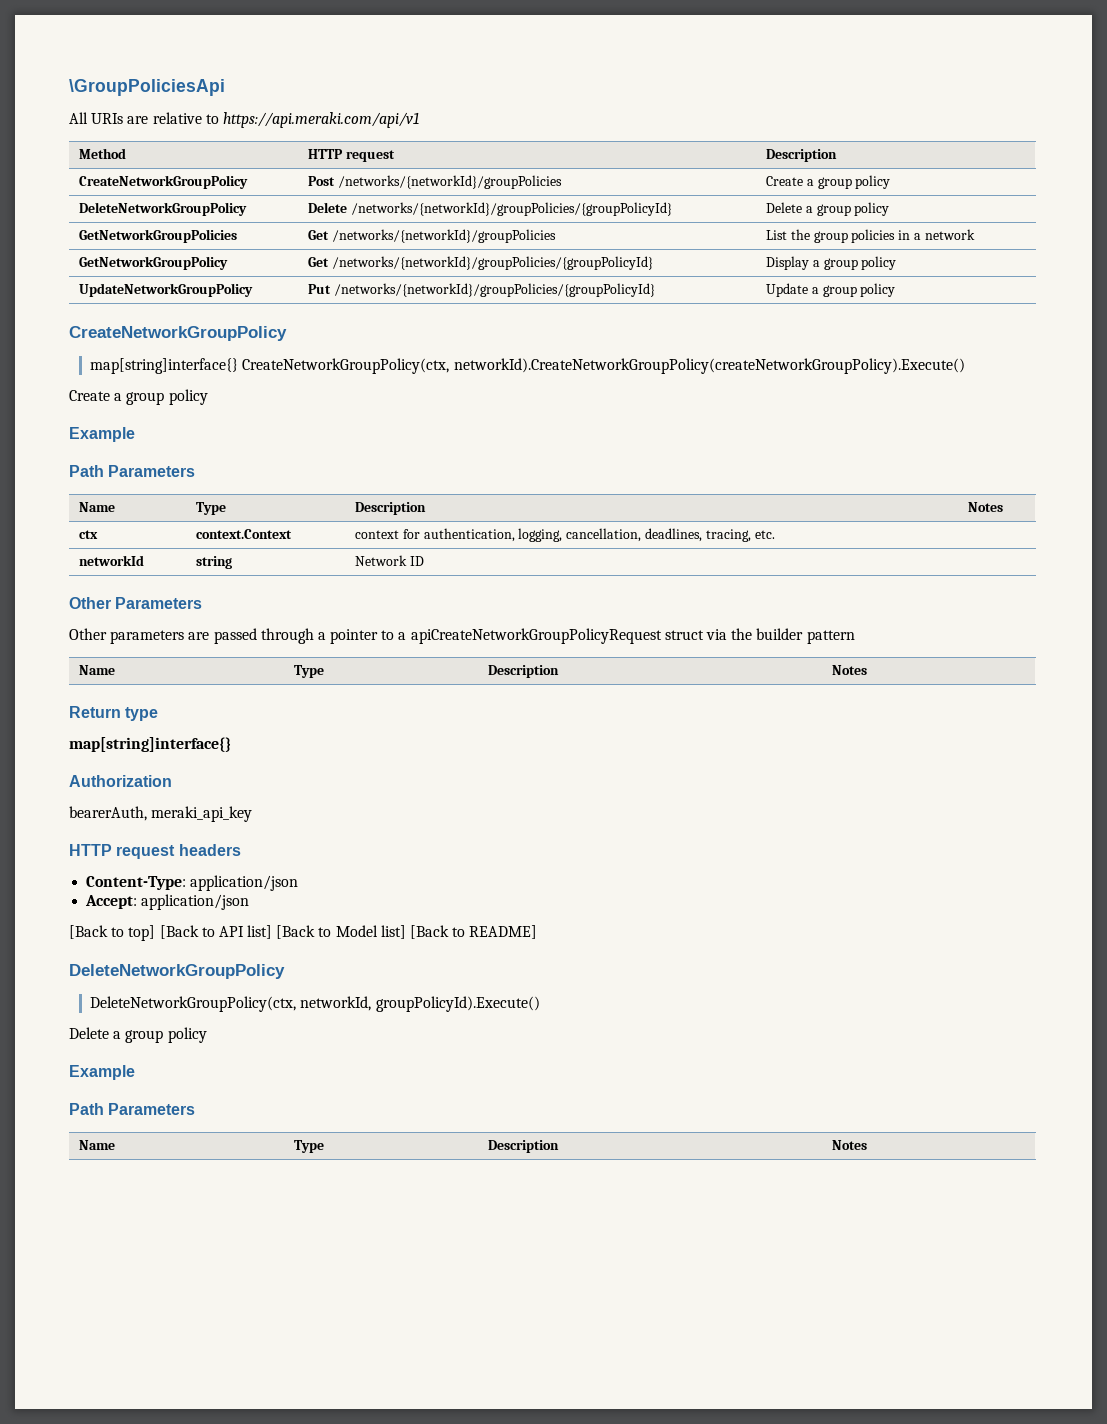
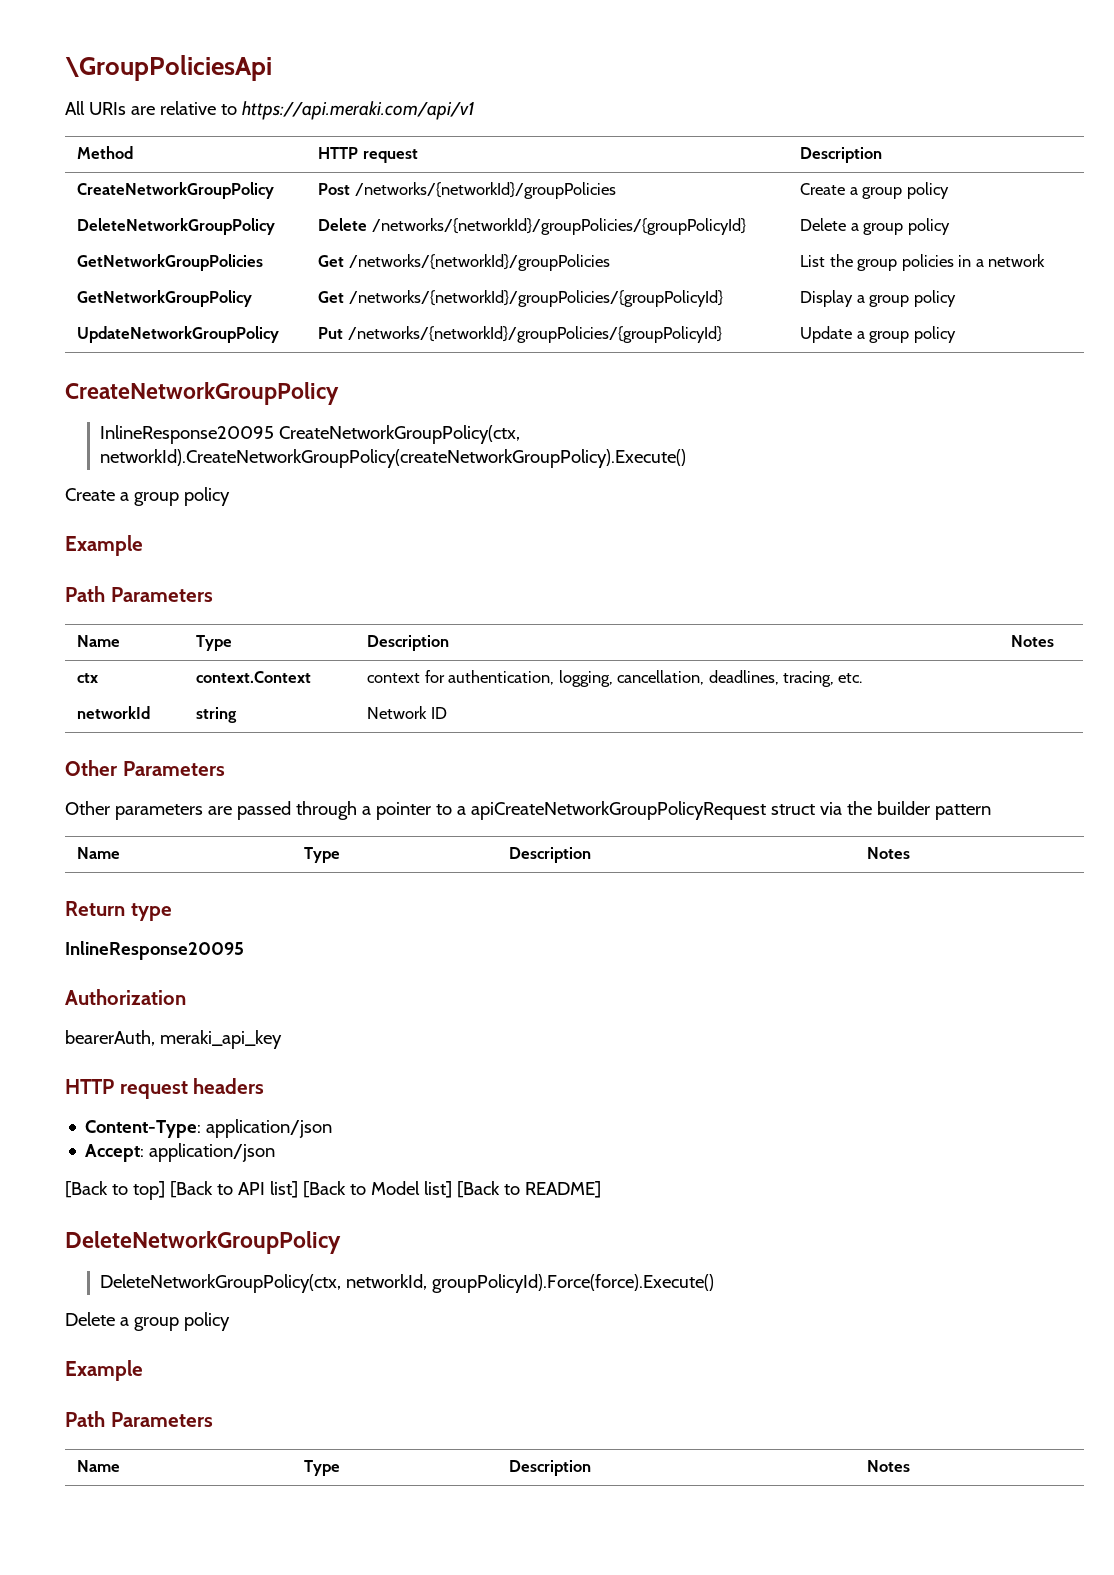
[90,358,239,374] map[string]interface{} -> [100,425,275,444] InlineResponse20095
[69,737,231,752] map[string]interface{} -> [65,941,244,960] InlineResponse20095
[375,996,540,1012] groupPolicyId).Execute() -> [432,1274,715,1293] groupPolicyId).Force(force).Execute()

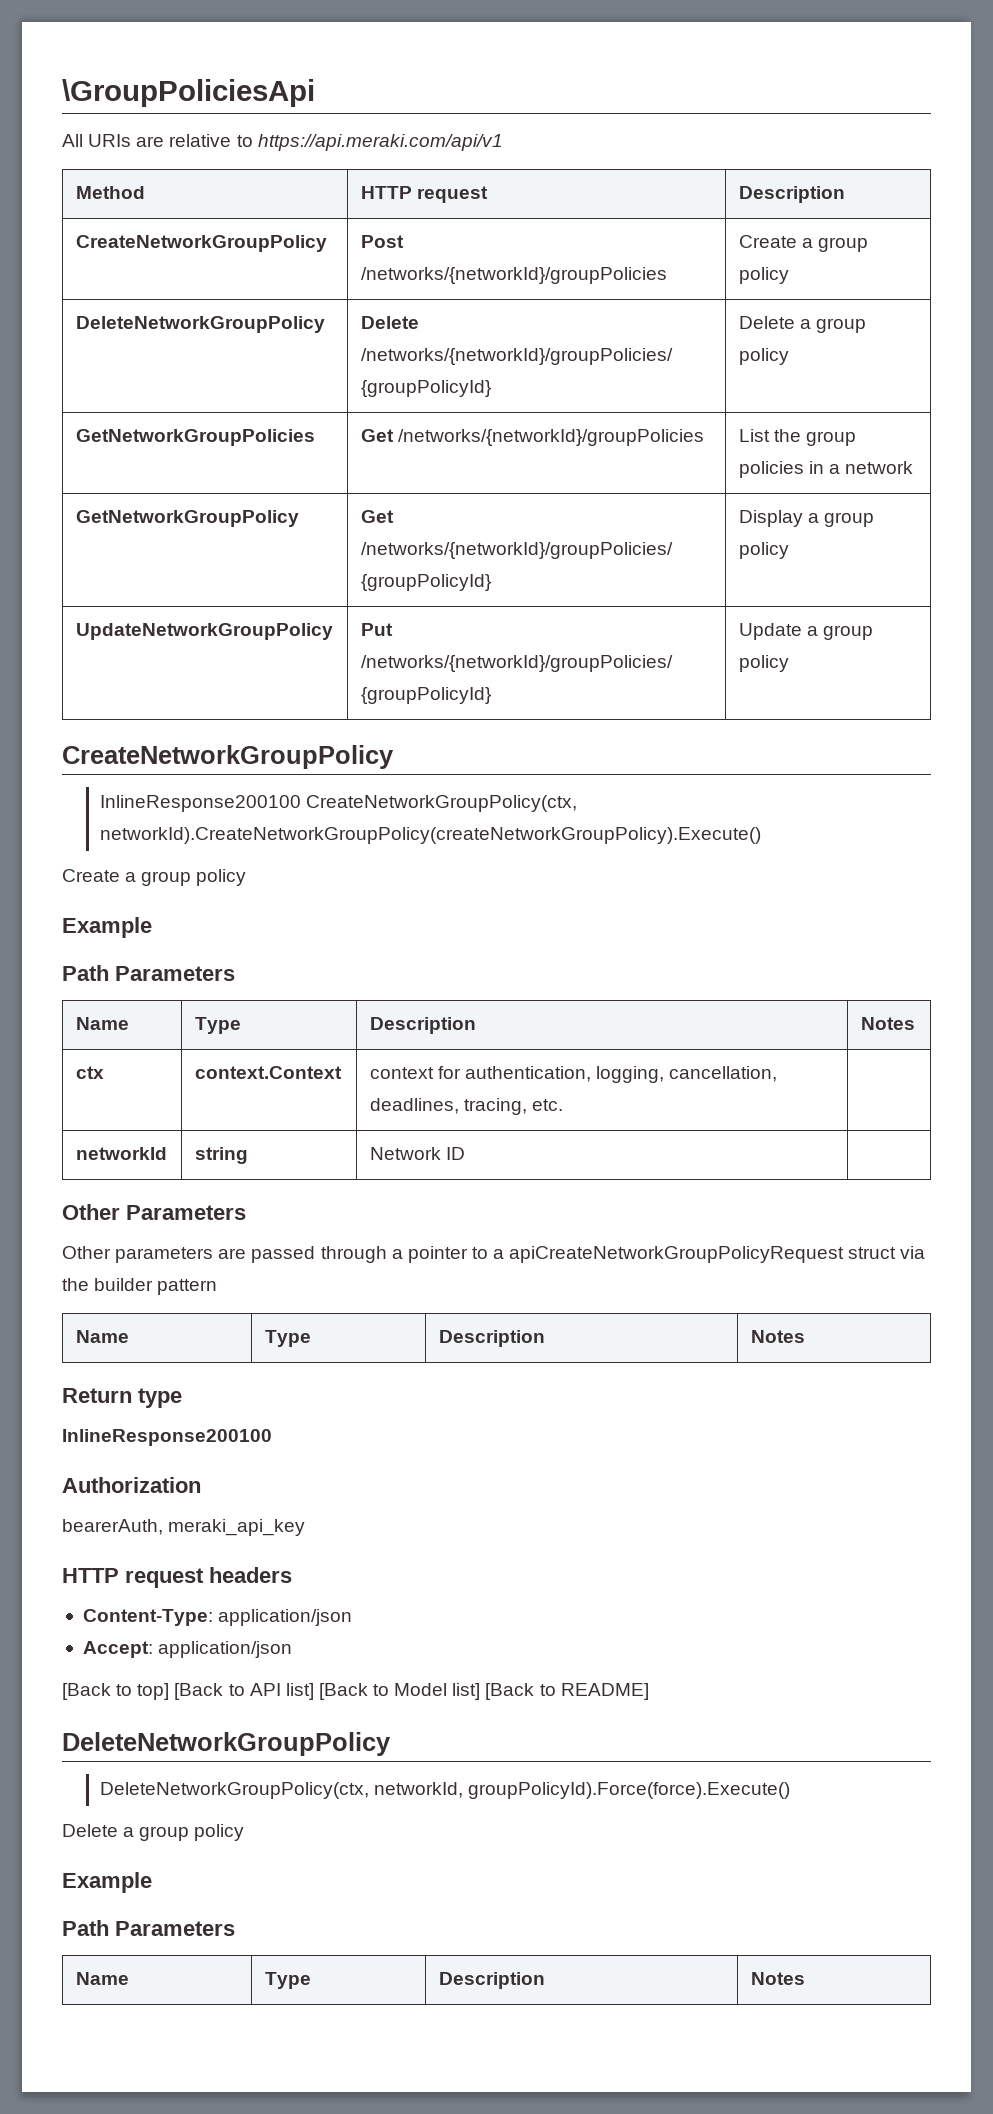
[100,425,275,444] InlineResponse20095 -> [99,795,301,812] InlineResponse200100
[65,941,244,960] InlineResponse20095 -> [62,1429,272,1446] InlineResponse200100

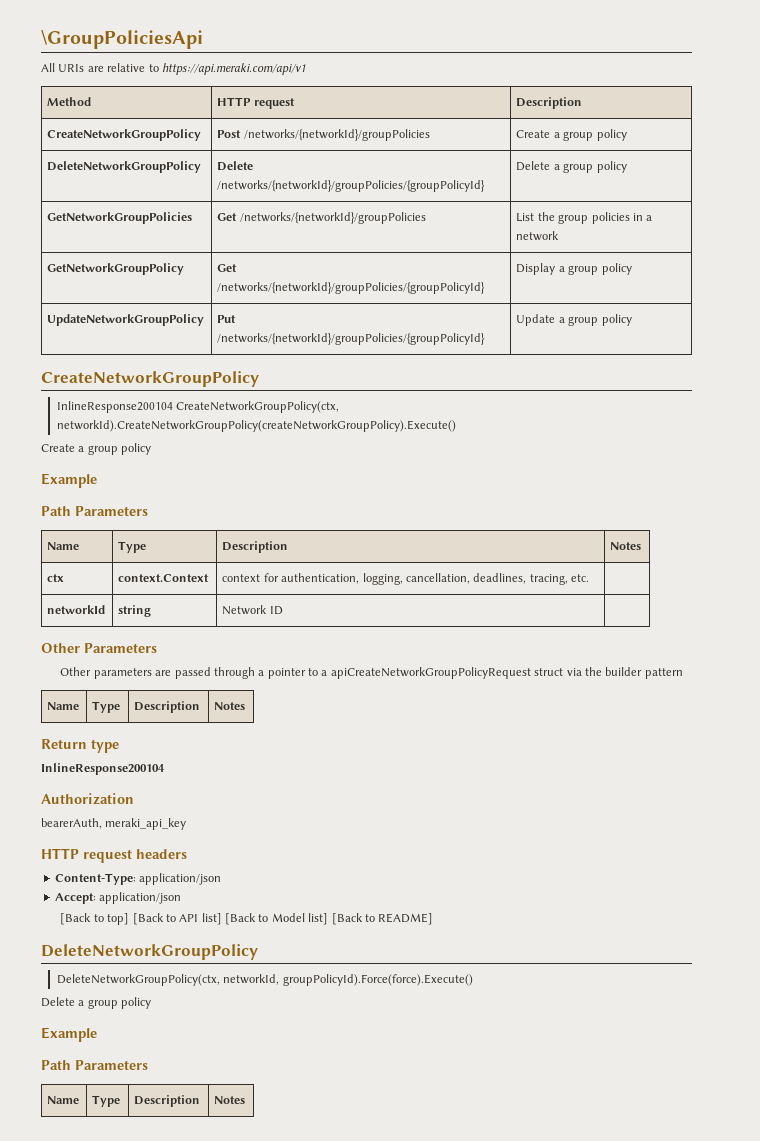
[99,795,301,812] InlineResponse200100 -> [56,401,173,413] InlineResponse200104
[62,1429,272,1446] InlineResponse200100 -> [41,763,165,775] InlineResponse200104

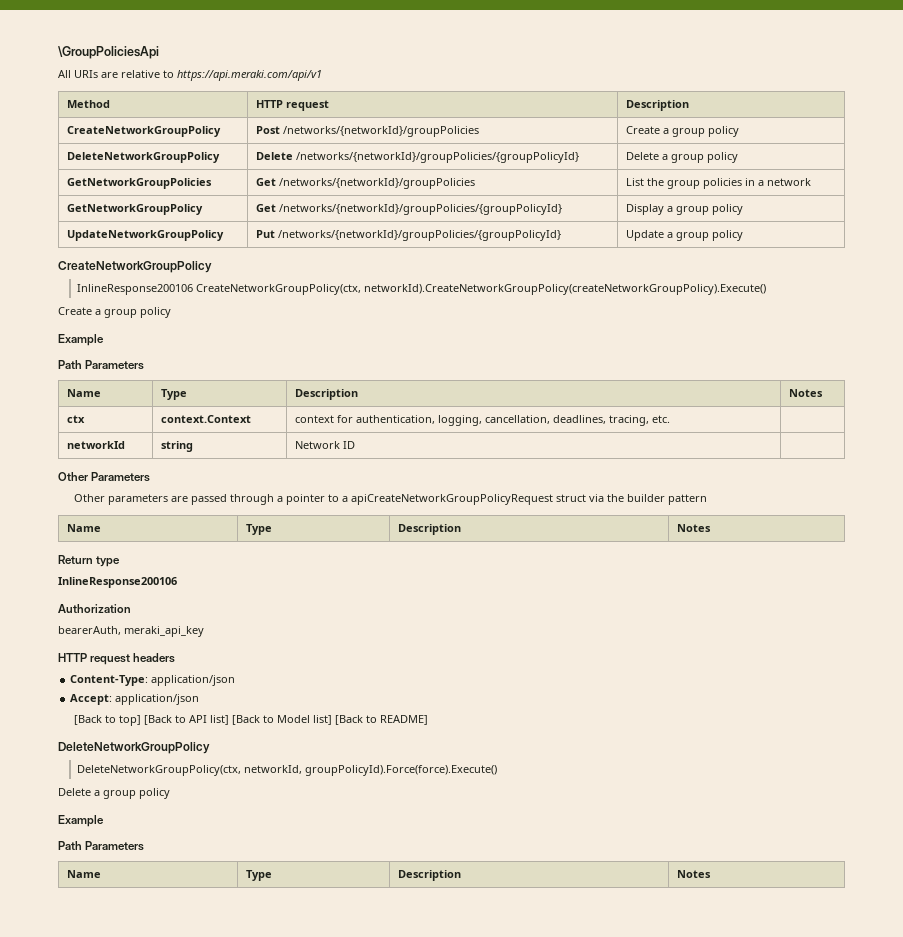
[56,401,173,413] InlineResponse200104 -> [76,284,193,295] InlineResponse200106
[41,763,165,775] InlineResponse200104 -> [58,577,177,588] InlineResponse200106

